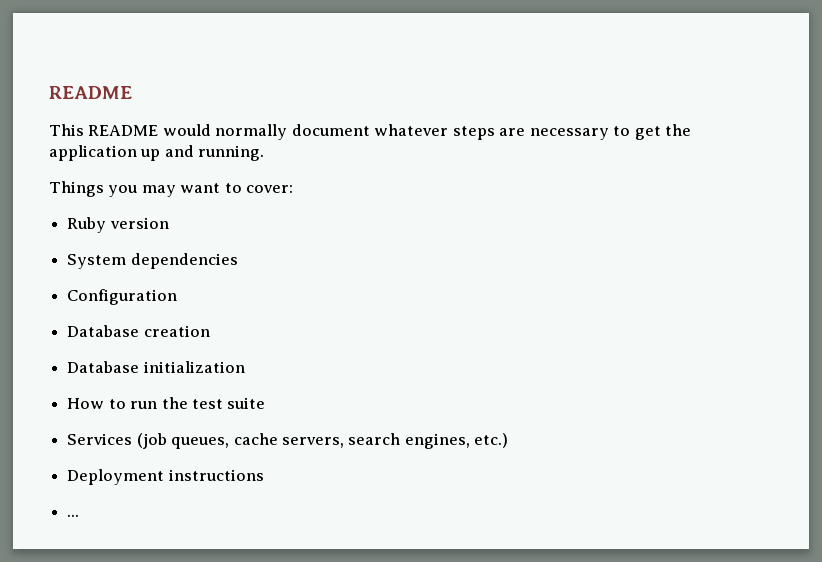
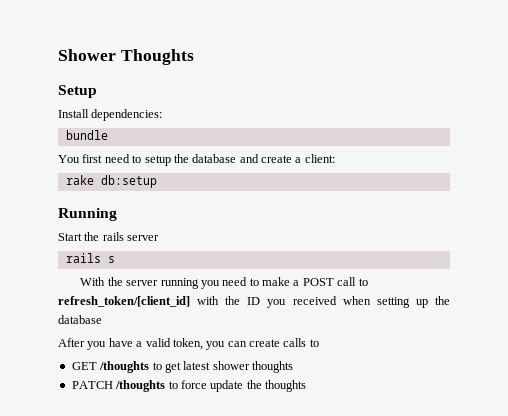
[49,86,132,99] [49,124,692,140] [49,145,265,161] [49,181,294,197] [67,217,169,233] [67,253,238,269] [67,289,178,305] [67,325,210,337] [67,361,245,373] [67,397,266,409] [67,433,509,449] [67,469,264,485] [67,514,80,517] README // This README would normally document whatever steps are necessary to get the application up and running. // Things you may want to cover: // Ruby version // System dependencies // Configuration // Database creation // Database initialization // How to run the test suite // Services (job queues, cache servers, search engines, etc.) // Deployment instructions // ... -> [58,49,194,65] [58,85,97,98] [58,109,163,121] [65,130,108,140] [58,154,335,166] [65,175,157,188] [58,208,117,221] [58,232,160,241] [65,253,115,263] [80,277,368,289] [58,296,450,308] [58,315,102,324] [58,338,319,350] [71,361,293,373] [71,380,306,392] Shower Thoughts // Setup // Install dependencies: // bundle // You first need to setup the database and create a client: // rake db:setup // Running // Start the rails server // rails s // With the server running you need to make a POST call to refresh_token/[client_id] with the ID you received when setting up the database // After you have a valid token, you can create calls to // GET /thoughts to get latest shower thoughts // PATCH /thoughts to force update the thoughts

